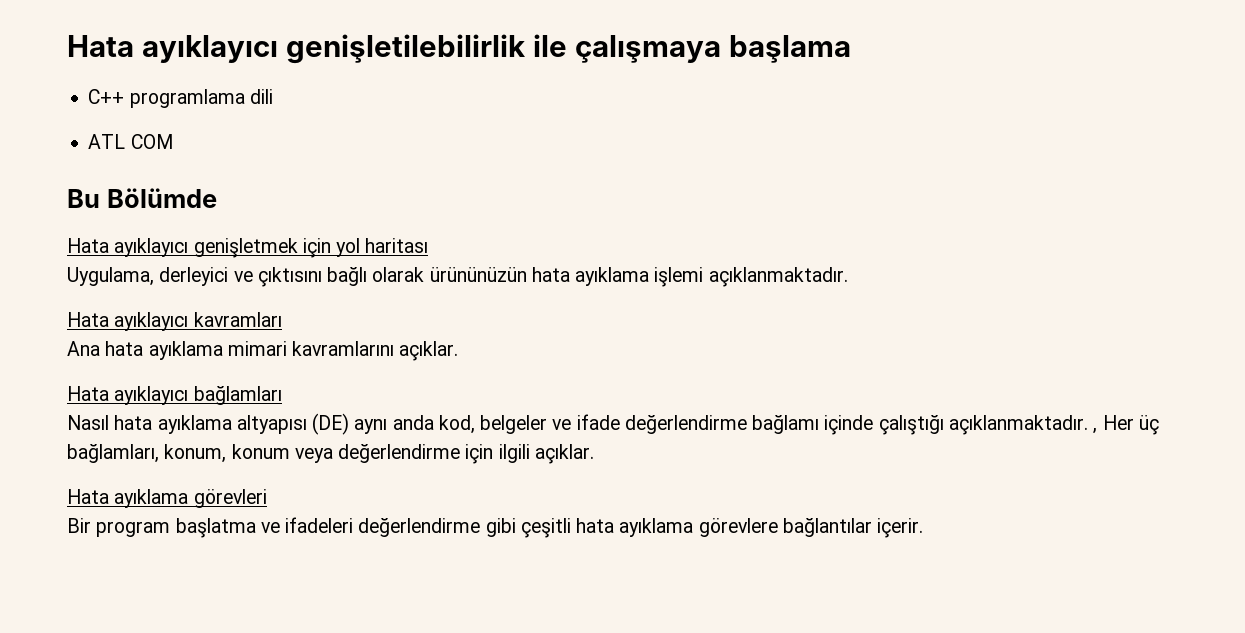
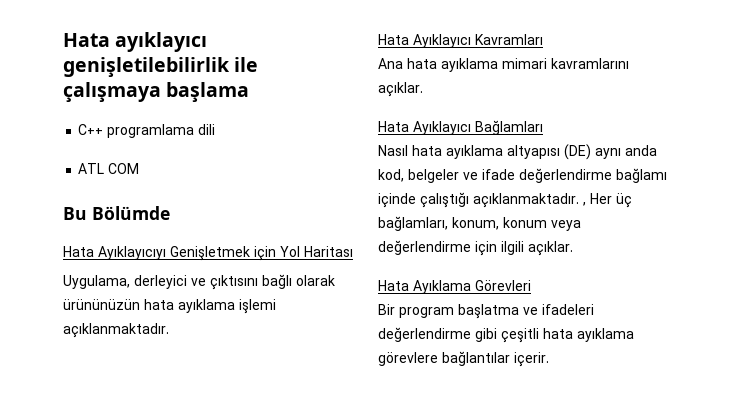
[114,238,429,258] ayıklayıcı genişletmek için yol haritası -> [98,246,353,261] Ayıklayıcıyı Genişletmek için Yol Haritası
[114,312,282,331] ayıklayıcı kavramları -> [413,34,543,48] Ayıklayıcı Kavramları
[114,386,282,405] ayıklayıcı bağlamları -> [413,120,543,135] Ayıklayıcı Bağlamları
[114,489,267,508] ayıklama görevleri -> [413,280,531,294] Ayıklama Görevleri

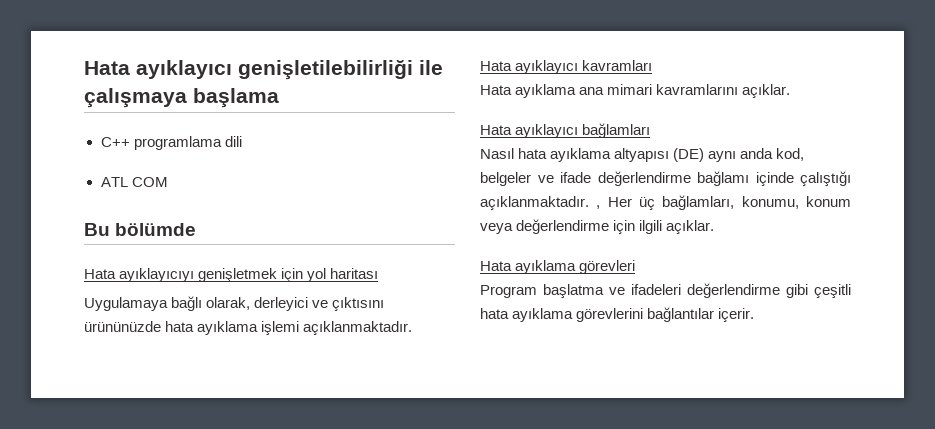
[63,32,208,52] [63,57,230,77] Hata ayıklayıcı genişletilebilirlik -> [84,60,413,80] Hata ayıklayıcı genişletilebilirliği
[92,206,170,220] [63,246,353,261] [63,274,335,290] [63,299,140,310] Bölümde // Hata Ayıklayıcıyı Genişletmek için Yol Haritası // Uygulama, derleyici ve çıktısını bağlı olarak ürününüzün -> [115,223,197,236] [84,268,379,282] [84,296,385,311] [84,321,161,332] bölümde // Hata ayıklayıcıyı genişletmek için yol haritası // Uygulamaya bağlı olarak, derleyici ve çıktısını ürününüzde
[413,34,543,48] [378,58,498,72] Ayıklayıcı Kavramları // Ana hata ayıklama -> [515,60,653,74] [480,84,605,98] ayıklayıcı kavramları // Hata ayıklama ana
[413,120,543,135] Ayıklayıcı Bağlamları -> [515,123,651,138] ayıklayıcı bağlamları
[452,217,499,230] konum, -> [741,196,799,209] konumu,
[413,280,531,294] [378,304,454,318] Ayıklama Görevleri // Bir program -> [515,260,636,274] [480,285,537,298] ayıklama görevleri // Program
[378,352,438,366] görevlere -> [576,308,644,322] görevlerini

